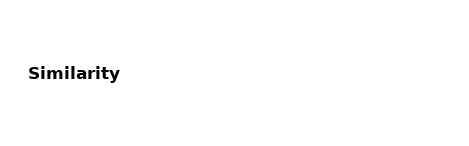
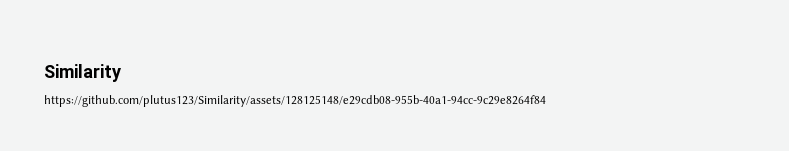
(120, 74) none -> [44,95,546,107] // https://github.com/plutus123/Similarity/assets/128125148/e29cdb08-955b-40a1-94cc-9c29e8264f84

